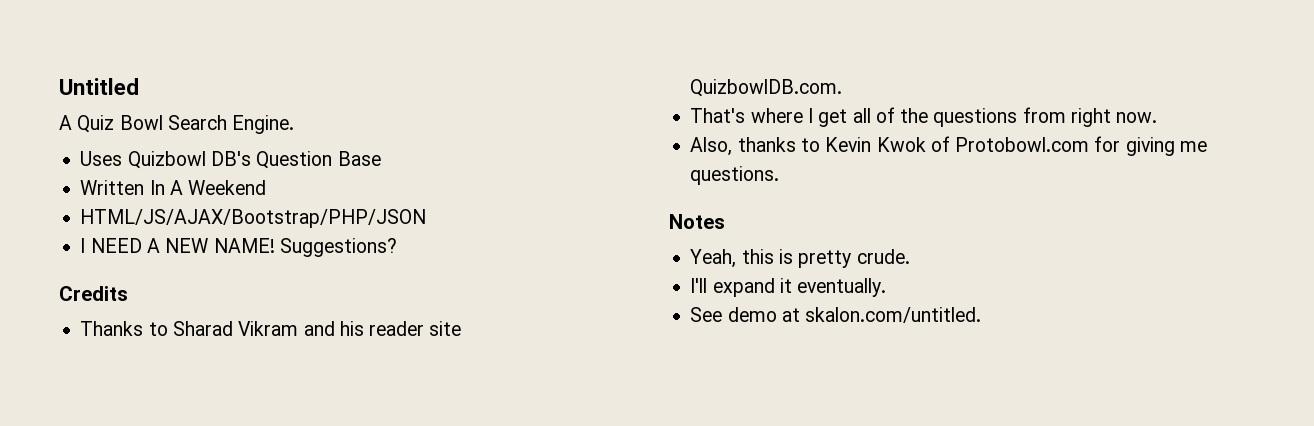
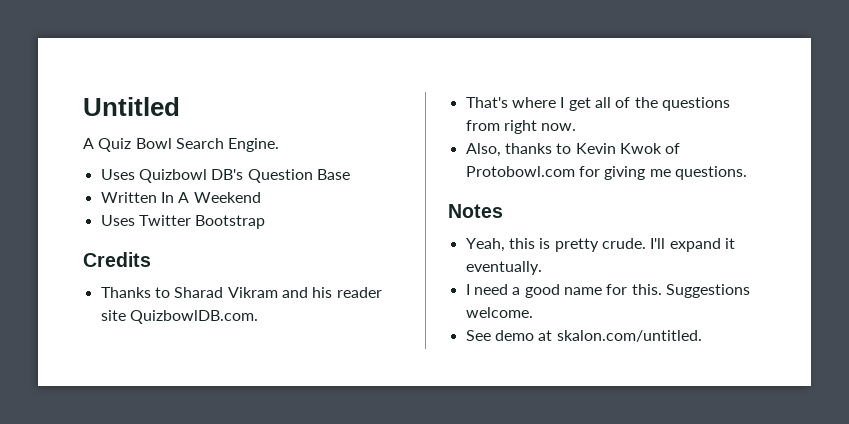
[80,209,427,228] [80,238,397,257] HTML/JS/AJAX/Bootstrap/PHP/JSON // I NEED A NEW NAME! Suggestions? -> [100,215,266,229] Uses Twitter Bootstrap
(910, 256) // -> (646, 243) none
(887, 287) none -> [465,284,750,298] [465,307,533,318] // I need a good name for this. Suggestions welcome.

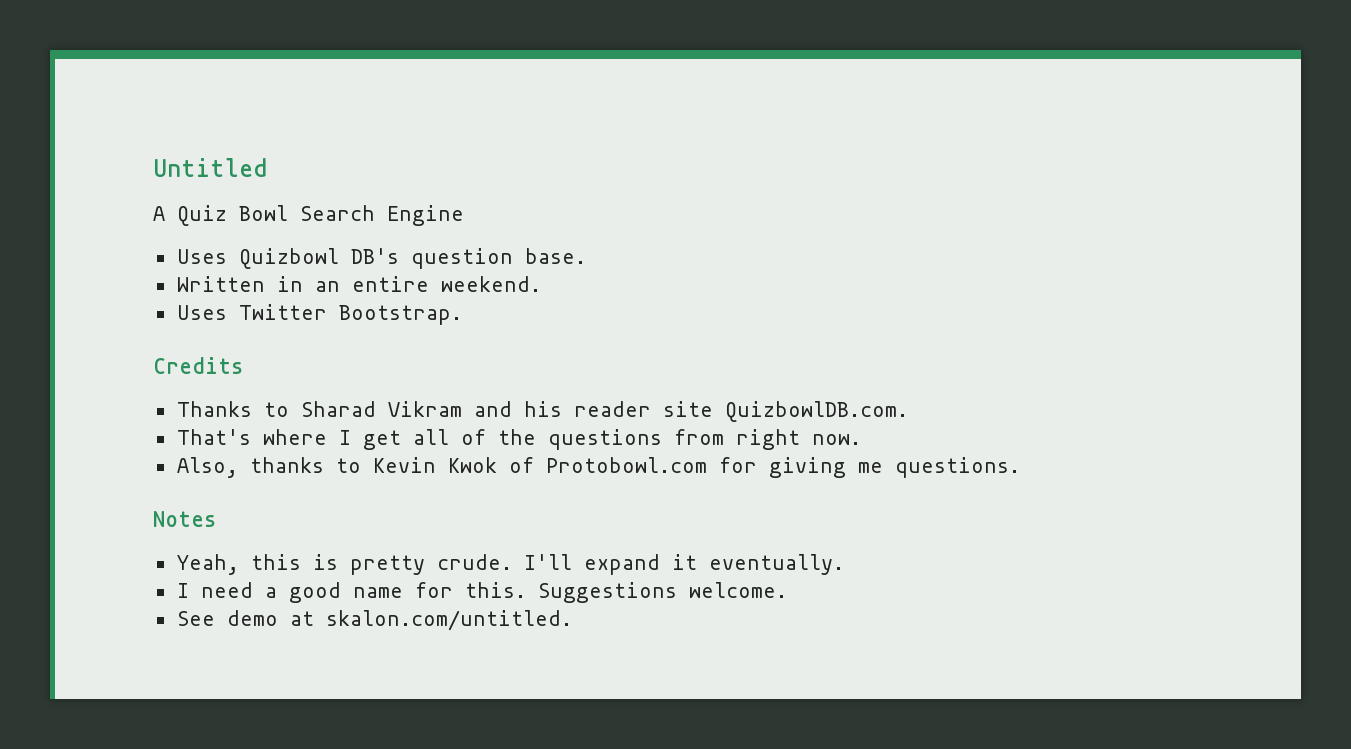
[228,138,280,152] Engine. -> [387,205,464,226] Engine
[247,169,350,183] Question Base -> [410,248,586,269] question base.
[160,192,261,203] In A Weekend -> [276,276,541,292] in an entire weekend.
[195,215,266,229] Bootstrap -> [338,305,462,325] Bootstrap.

